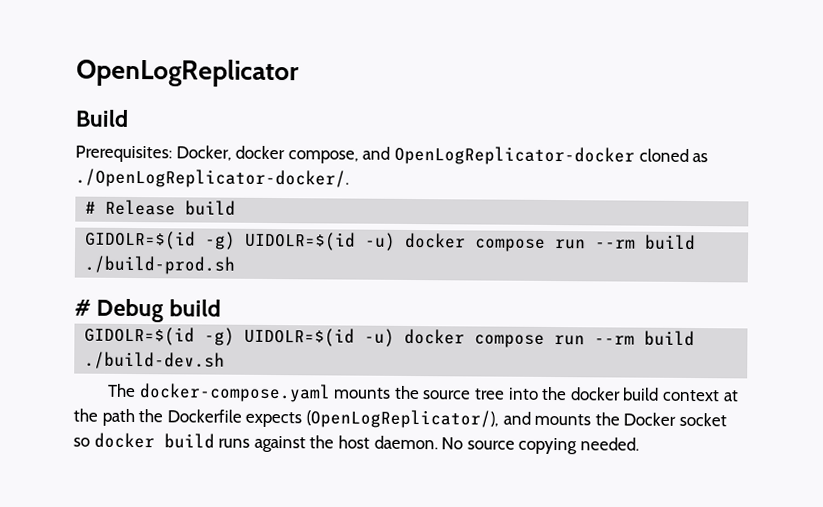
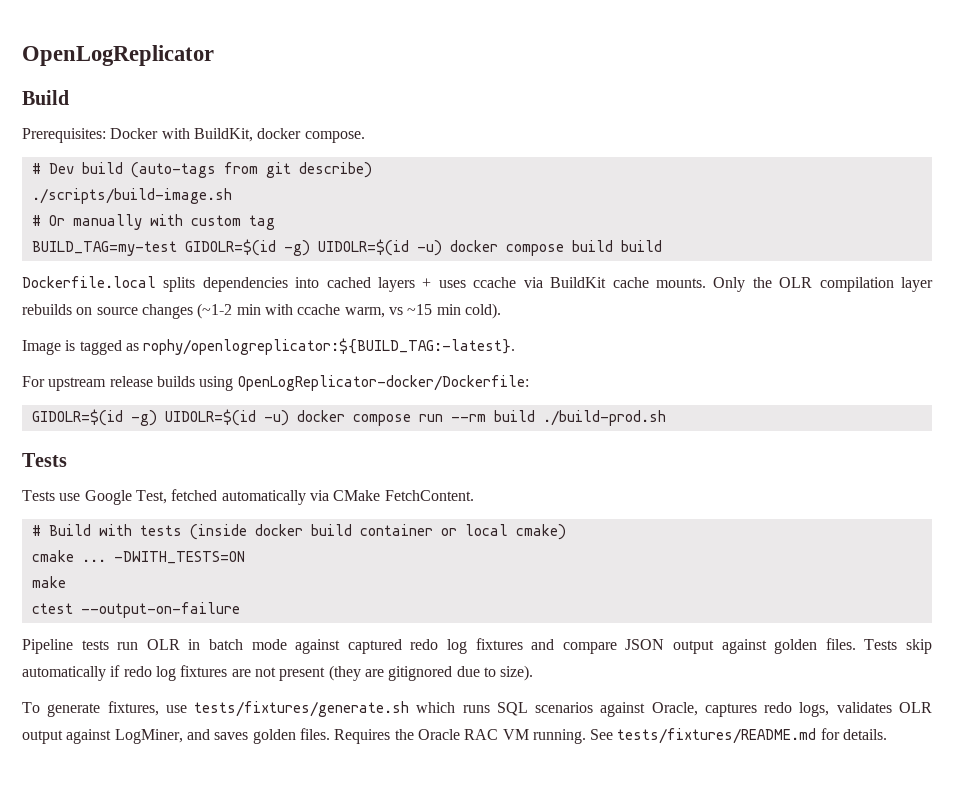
[175,145,709,166] [75,168,349,189] [85,199,237,216] Docker, docker compose, and OpenLogReplicator-docker cloned as ./OpenLogReplicator-docker/. // # Release build -> [110,128,365,143] [31,162,372,178] [31,188,232,204] [31,214,275,230] [31,239,662,256] [22,276,933,292] [22,303,501,319] [22,338,516,355] [22,375,529,391] Docker with BuildKit, docker compose. // # Dev build (auto-tags from git describe) // ./scripts/build-image.sh // # Or manually with custom tag // BUILD_TAG=my-test GIDOLR=$(id -g) UIDOLR=$(id -u) docker compose build build // Dockerfile.local splits dependencies into cached layers + uses ccache via BuildKit cache mounts. Only the OLR compilation layer rebuilds on source changes (~1-2 min with ccache warm, vs ~15 min cold). // Image is tagged as rophy/openlogreplicator:${BUILD_TAG:-latest}. // For upstream release builds using OpenLogReplicator-docker/Dockerfile:
[74,298,222,323] [84,326,696,348] [84,351,226,370] [107,383,739,403] [73,408,727,429] [73,432,639,455] # Debug build // GIDOLR=$(id -g) UIDOLR=$(id -u) docker compose run --rm build ./build-dev.sh // The docker-compose.yaml mounts the source tree into the docker build context at the path the Dockerfile expects (OpenLogReplicator/), and mounts the Docker socket so docker build runs against the host daemon. No source copying needed. -> [22,453,67,467] [22,489,474,505] [31,524,566,540] [31,550,245,564] [31,576,66,588] [31,602,240,618] [22,638,933,654] [22,665,534,681] [22,701,932,717] [22,728,888,744] Tests // Tests use Google Test, fetched automatically via CMake FetchContent. // # Build with tests (inside docker build container or local cmake) // cmake ... -DWITH_TESTS=ON // make // ctest --output-on-failure // Pipeline tests run OLR in batch mode against captured redo log fixtures and compare JSON output against golden files. Tests skip automatically if redo log fixtures are not present (they are gitignored due to size). // To generate fixtures, use tests/fixtures/generate.sh which runs SQL scenarios against Oracle, captures redo logs, validates OLR output against LogMiner, and saves golden files. Requires the Oracle RAC VM running. See tests/fixtures/README.md for details.

